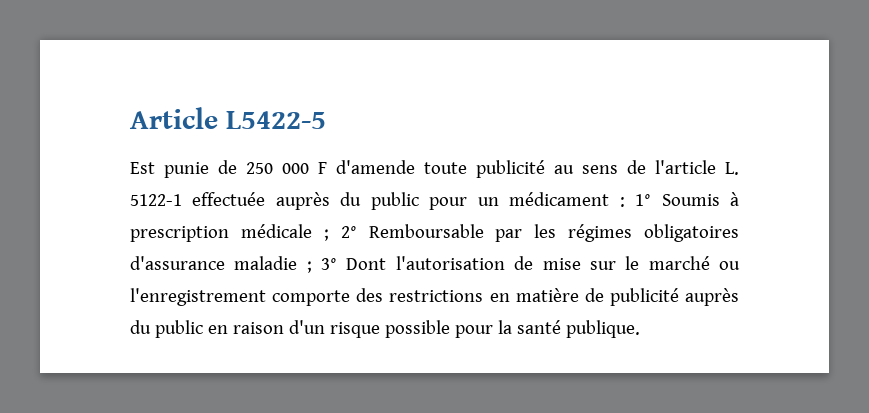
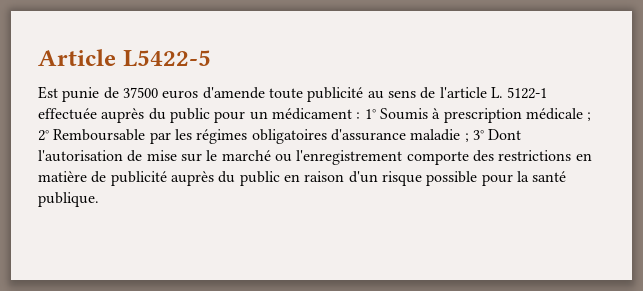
[246,162,327,174] 250 000 F -> [122,87,199,99] 37500 euros

